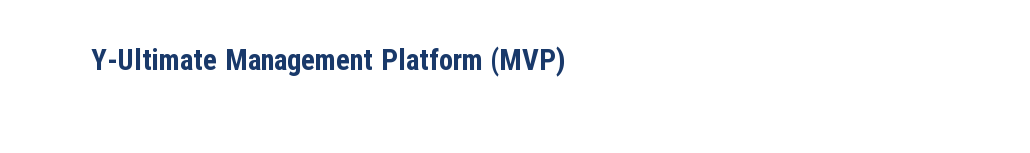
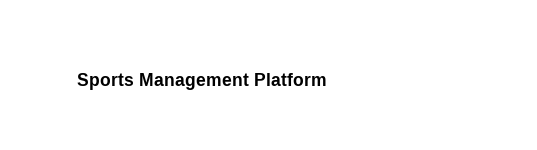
[91,48,217,70] Y-Ultimate -> [77,73,134,90] Sports
[490,46,567,77] (MVP) -> (327, 79) none

